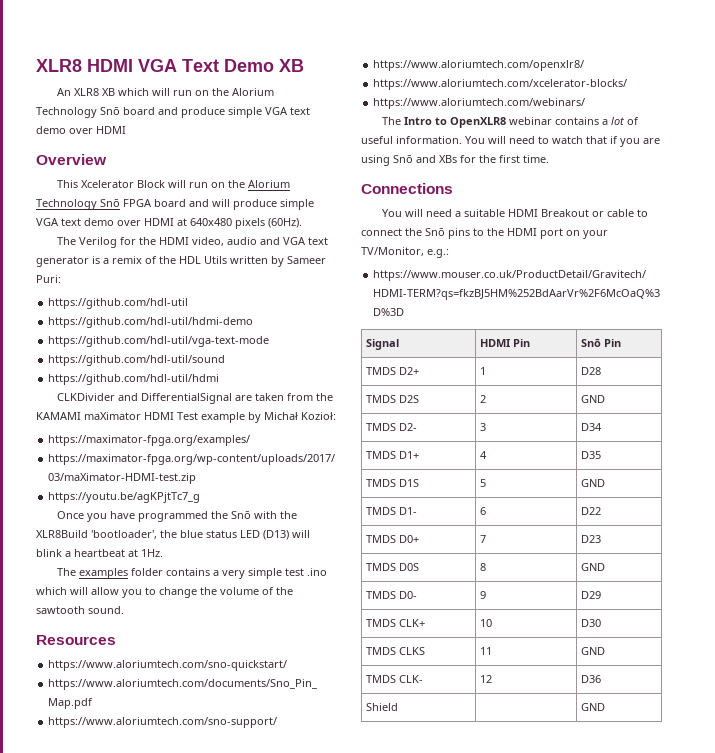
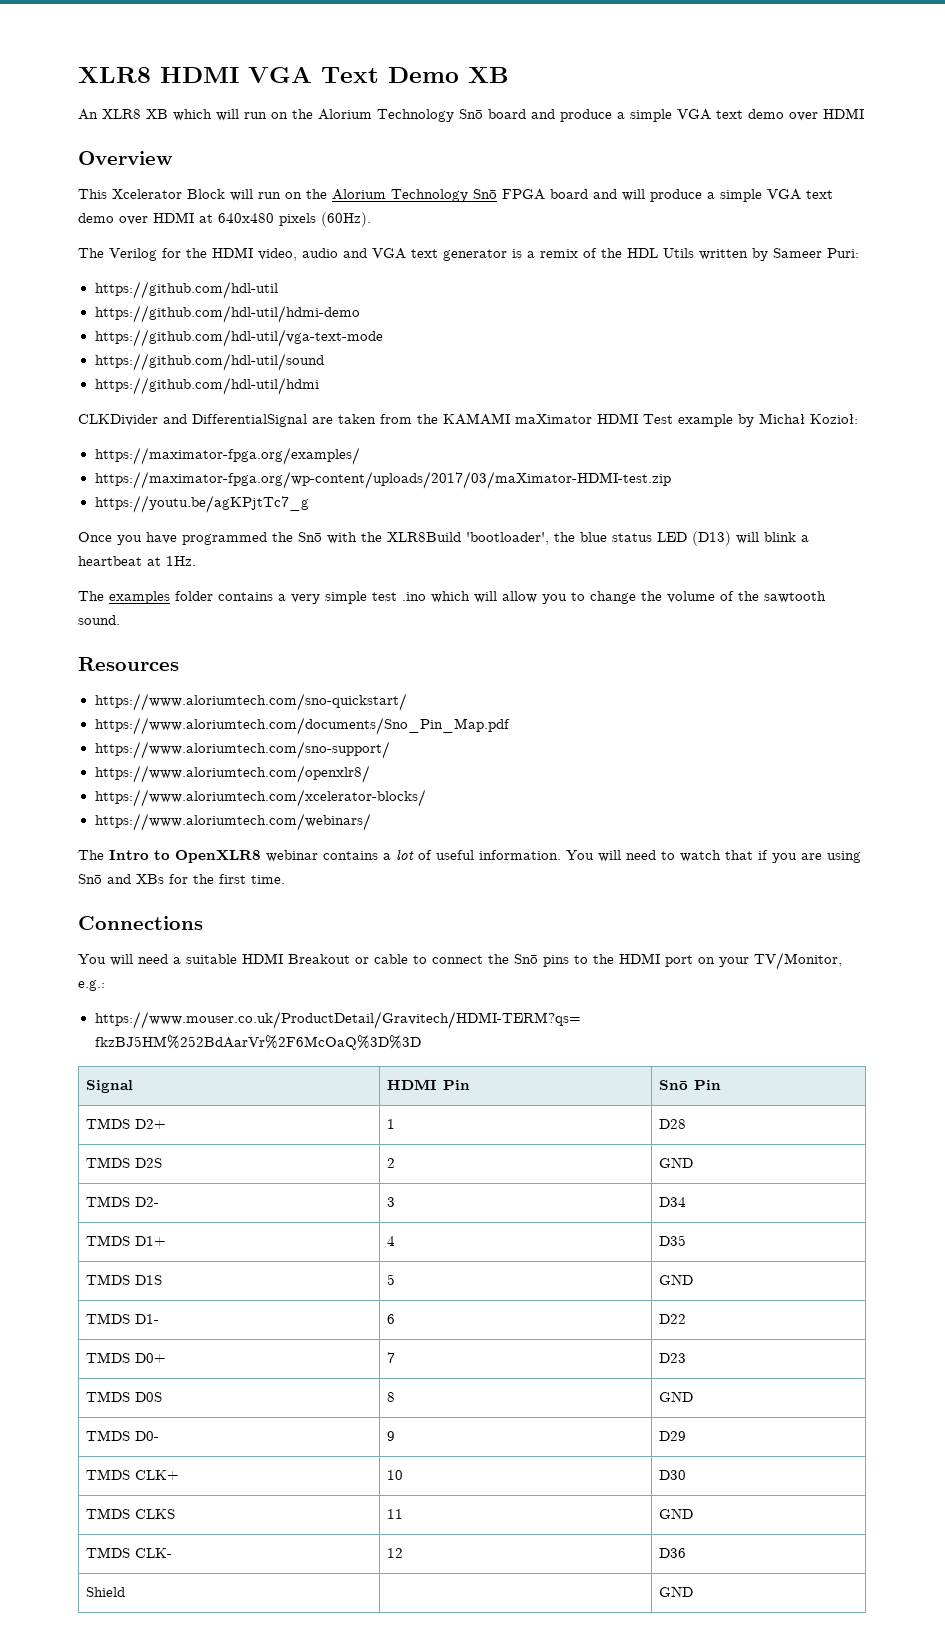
(225, 112) none -> [617,112,625,119] a
(277, 204) none -> [707,192,715,199] a

